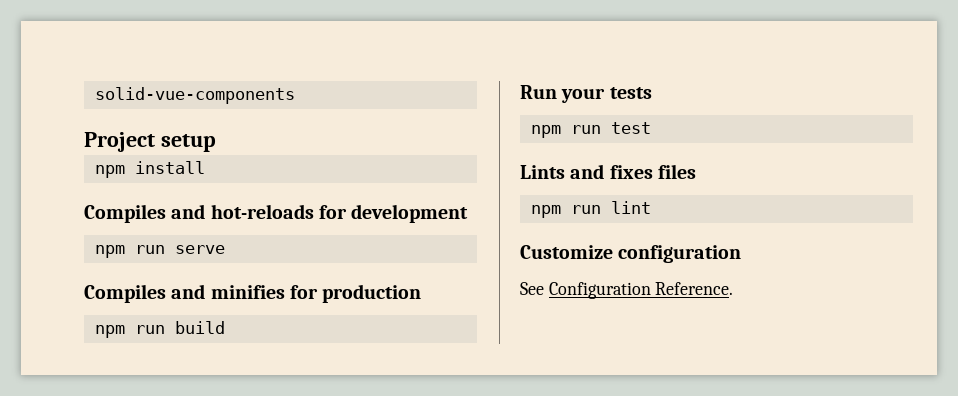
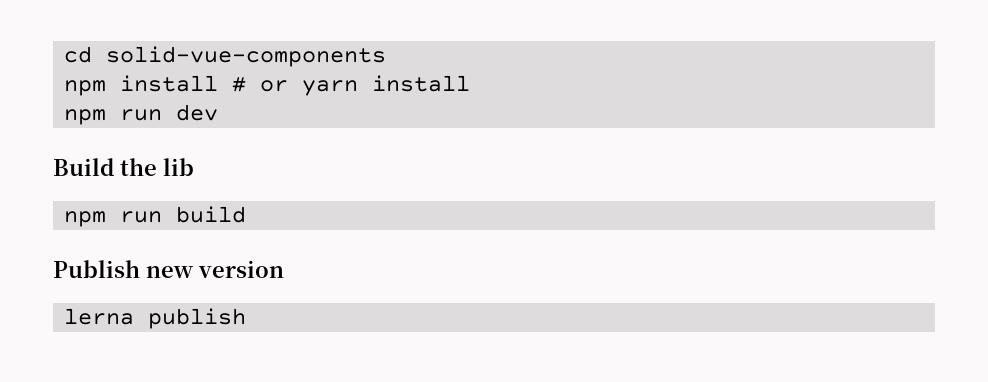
(94, 95) none -> [64,46,93,63] cd
[84,132,216,152] // Project setup -> (387, 56) none
[84,204,469,223] [94,245,225,258] [84,284,422,303] [94,321,225,338] [520,85,652,103] [530,122,651,138] [520,164,696,179] [530,201,651,218] [520,245,742,263] [520,282,734,299] // Compiles and hot-reloads for development // npm run serve // Compiles and minifies for production // npm run build // Run your tests // npm run test // Lints and fixes files // npm run lint // Customize configuration // See Configuration Reference. -> [232,75,471,96] [64,104,219,125] [53,158,194,176] [64,206,247,227] [53,260,284,278] [64,308,247,329] # or yarn install // npm run dev // Build the lib // npm run build // Publish new version // lerna publish

